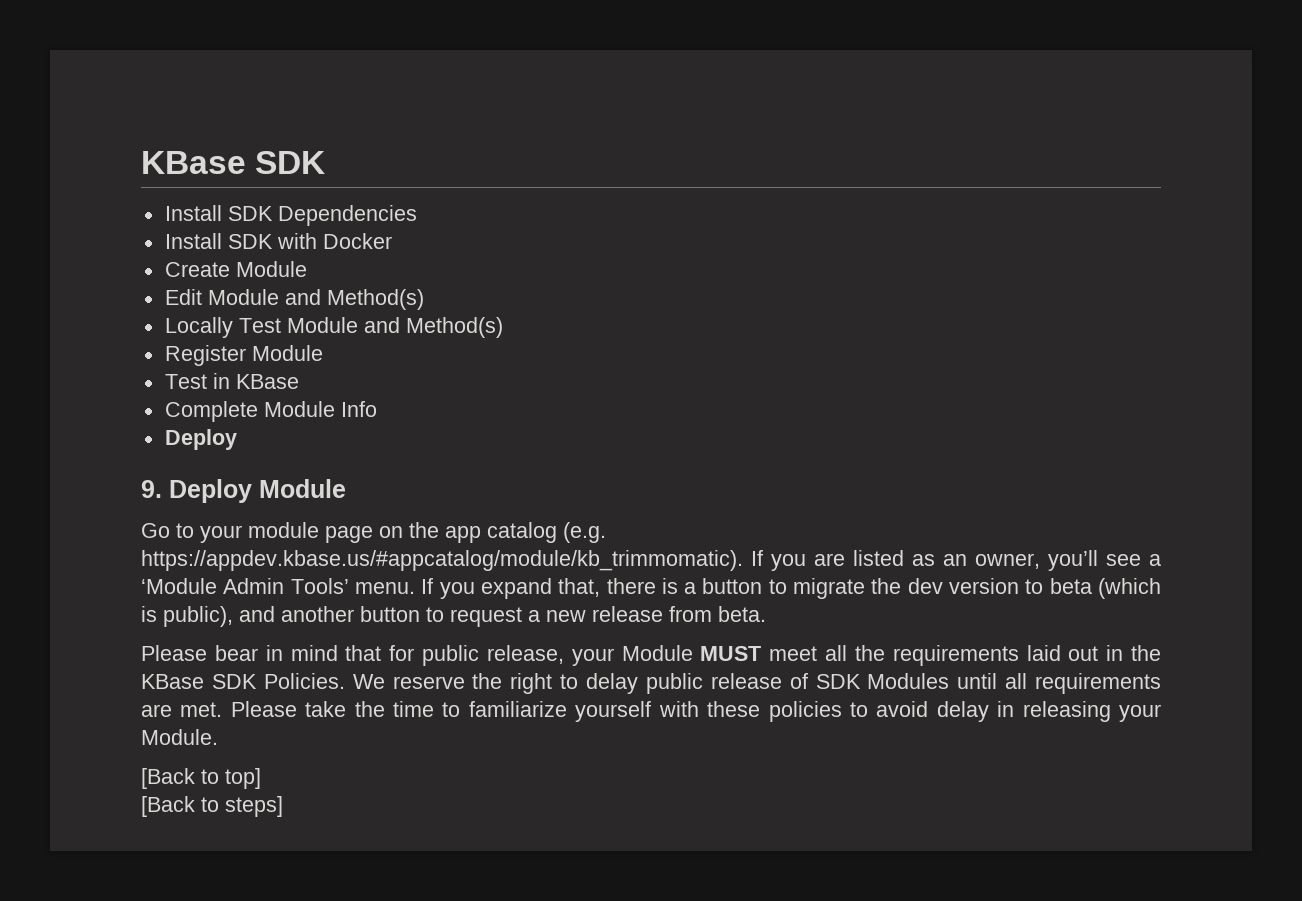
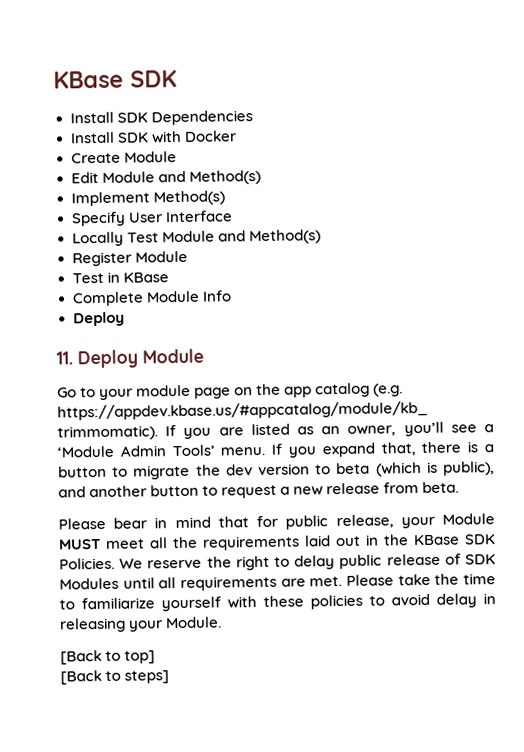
(424, 299) none -> [70,190,225,207] [70,210,233,227] // Implement Method(s) // Specify User Interface
[141,480,162,498] 9. -> [56,351,73,365] 11.

